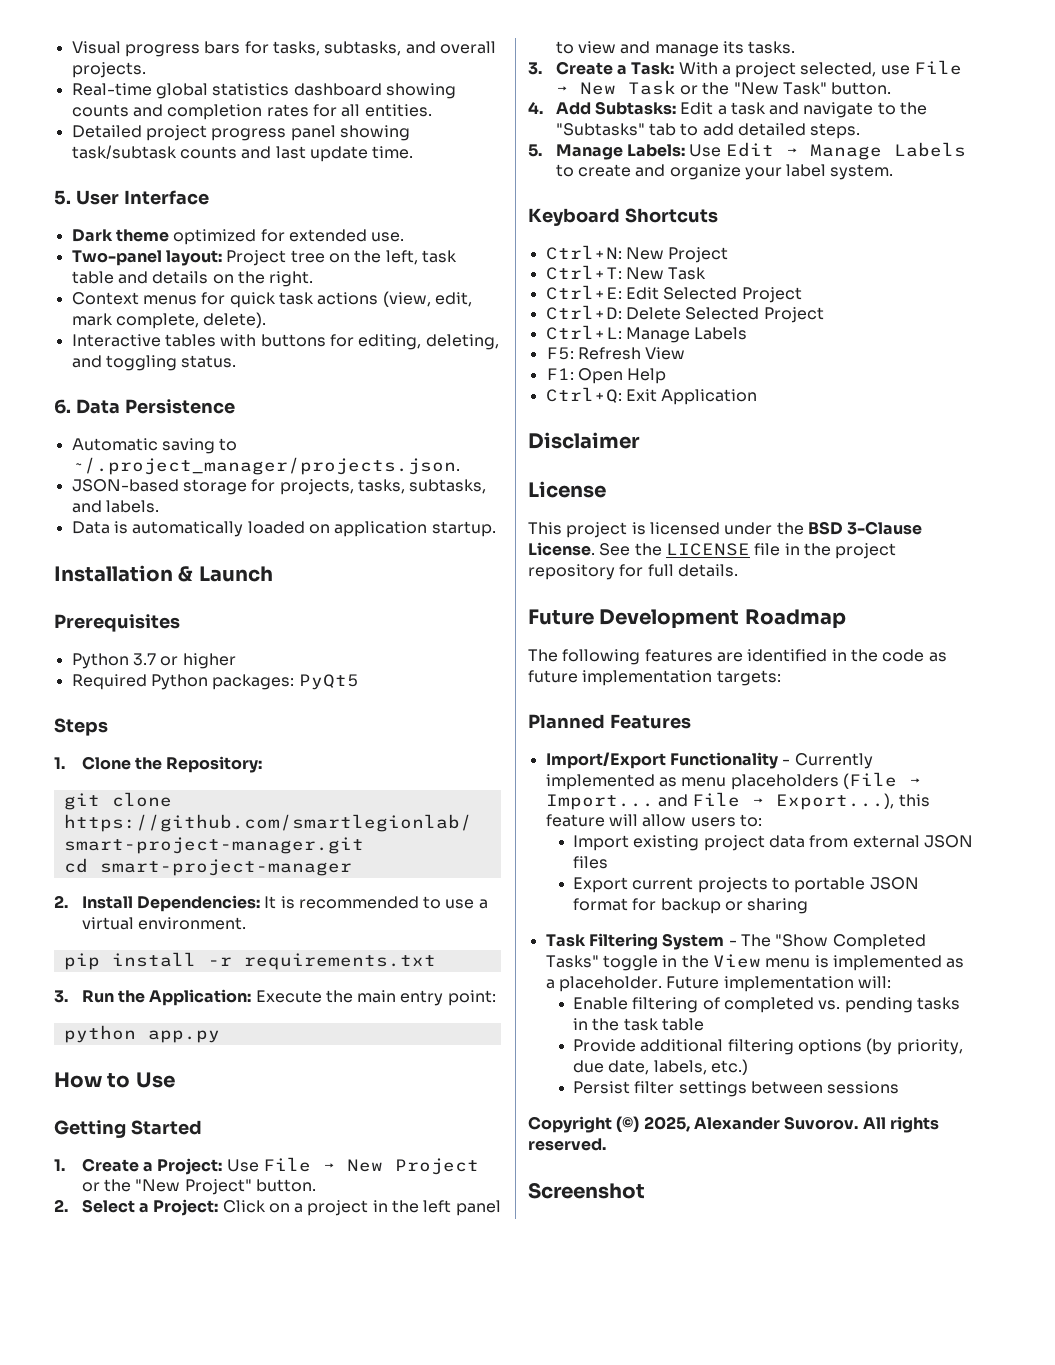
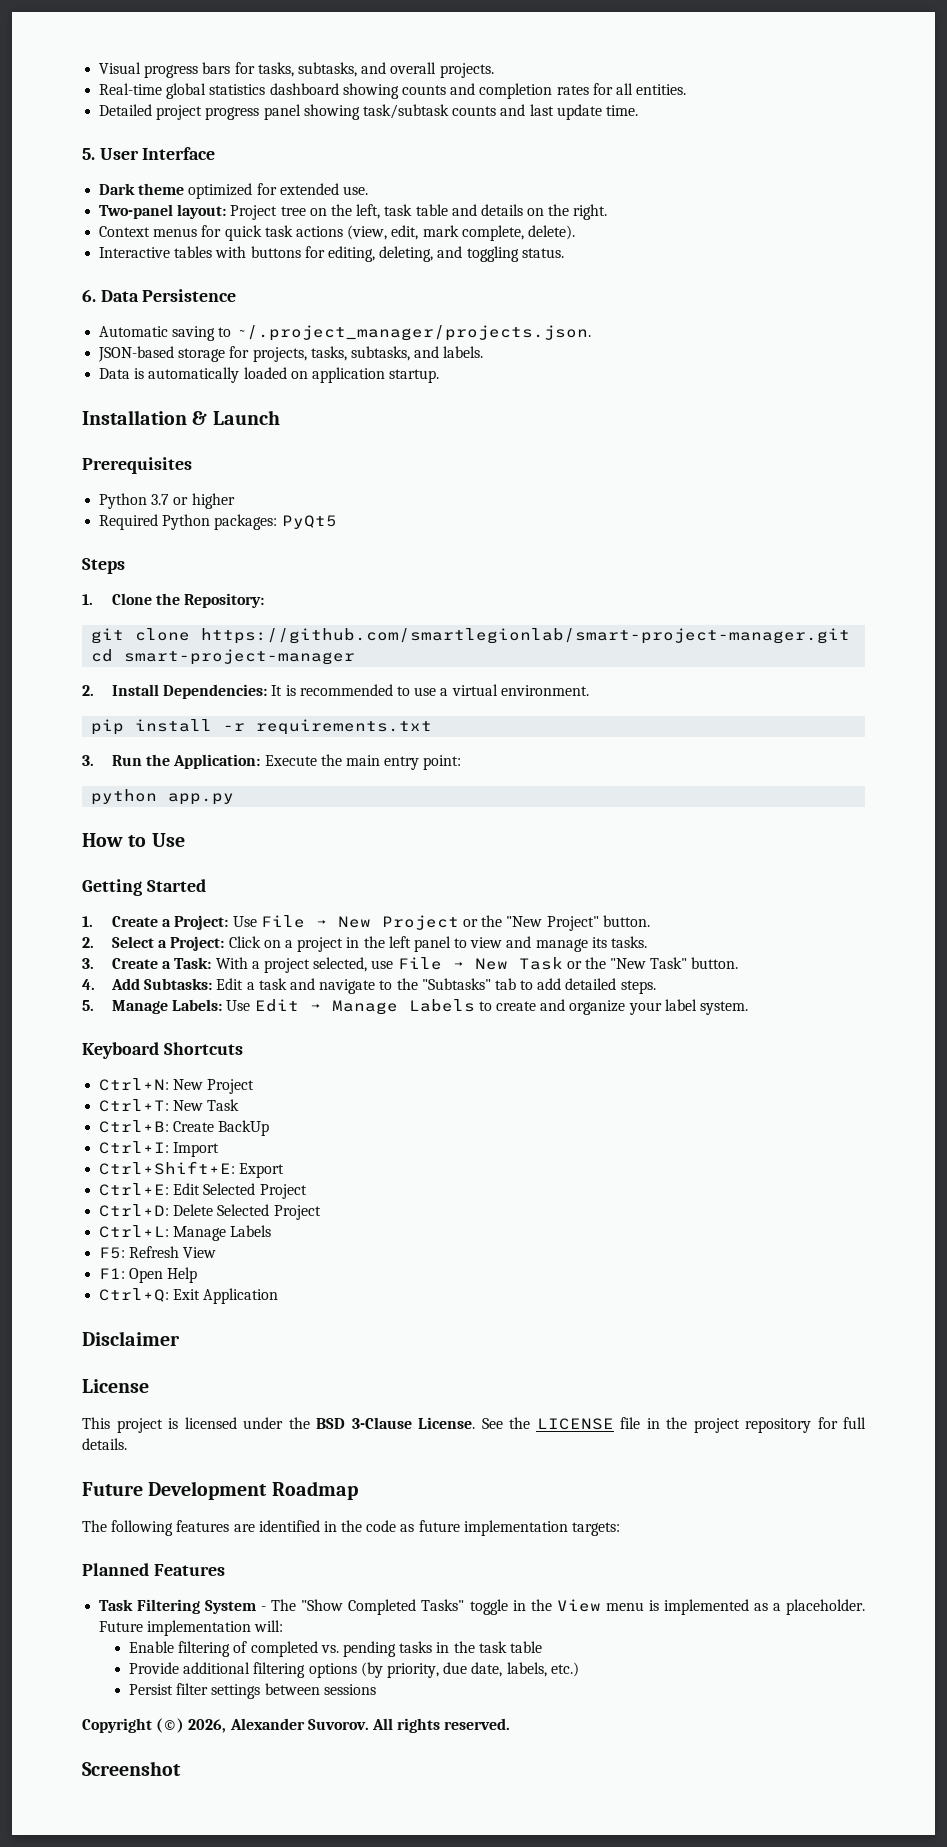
(707, 273) none -> [99,1120,270,1136] [99,1141,220,1157] [99,1161,285,1178] // Ctrl+B: Create BackUp // Ctrl+I: Import // Ctrl+Shift+E: Export
[545,752,873,769] [545,772,921,790] [545,792,930,810] [545,814,762,827] [573,835,974,851] [573,856,609,869] [573,877,919,893] [573,898,809,914] // Import/Export Functionality - Currently implemented as menu placeholders (File → Import... and File → Export...), this feature will allow users to: // Import existing project data from external JSON files // Export current projects to portable JSON format for backup or sharing -> (225, 1570) none
[643,1116,690,1132] 2025, -> [188,1719,227,1733] 2026,

